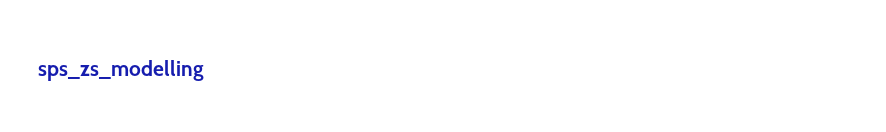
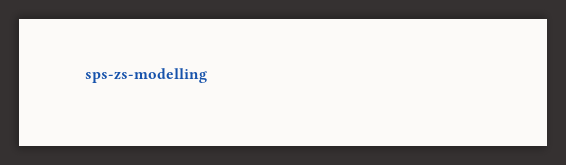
[38,60,204,81] sps_zs_modelling -> [85,68,207,83] sps-zs-modelling

